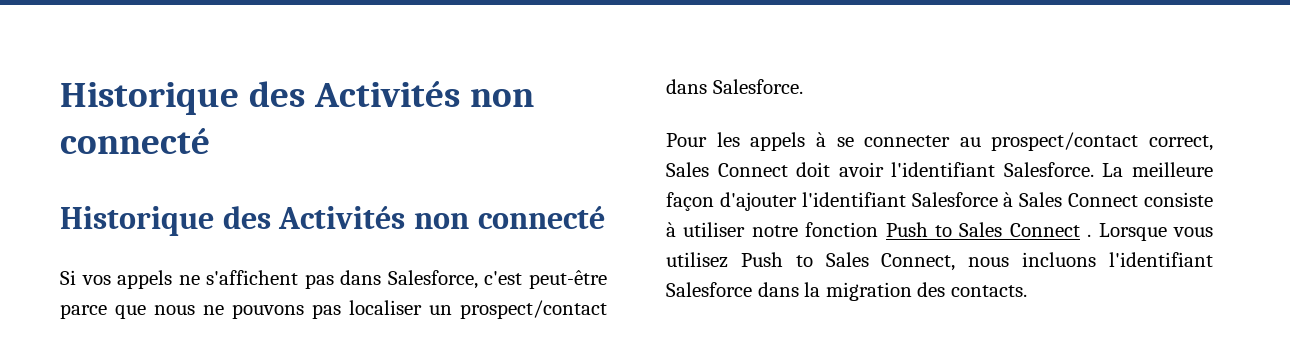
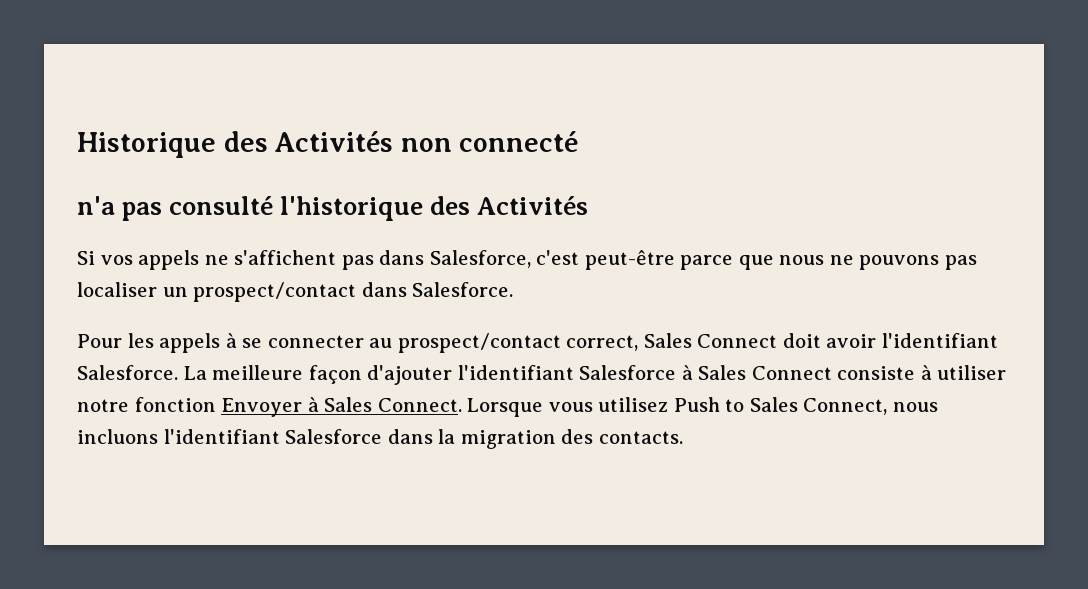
[60,81,534,115] [60,128,210,154] [60,206,605,236] Historique des Activités non connecté // Historique des Activités non connecté -> [77,131,579,158] [77,196,589,221] Historique des Activités non connecté // n'a pas consulté l'historique des Activités
[885,222,1092,237] Push to Sales Connect . -> [221,397,462,417] Envoyer à Sales Connect.

